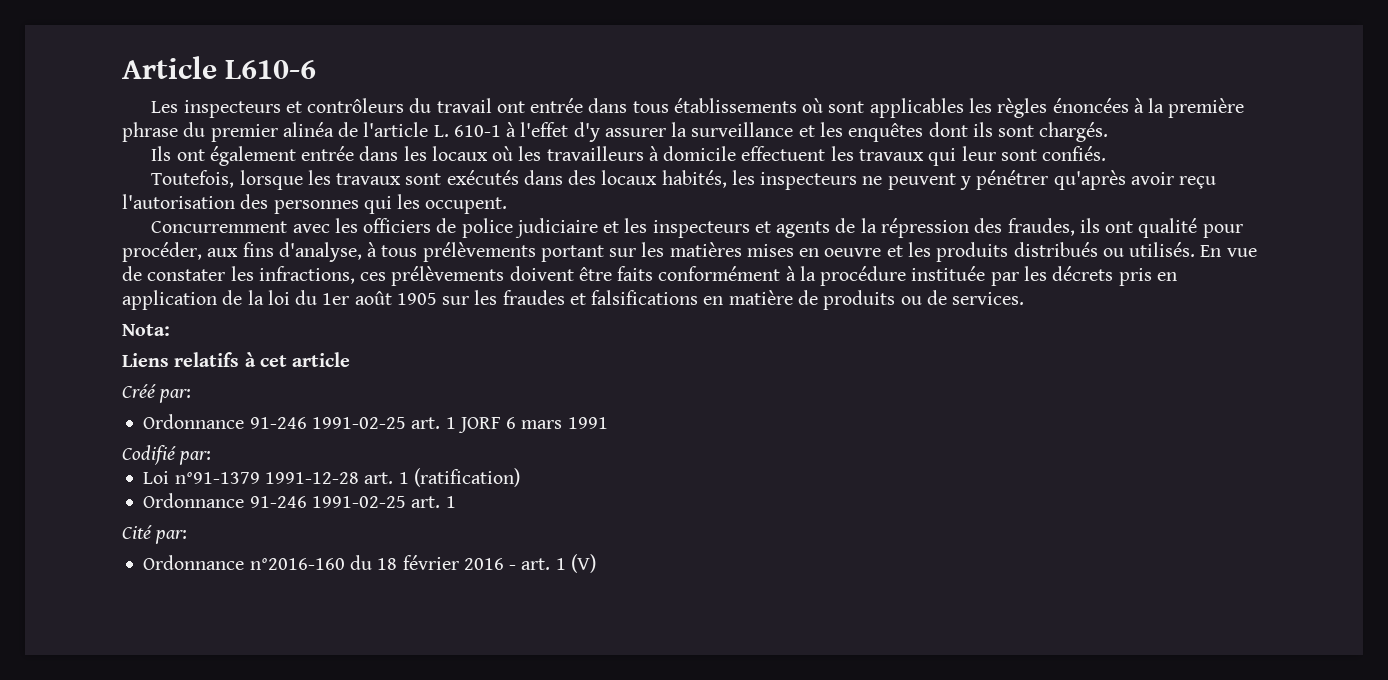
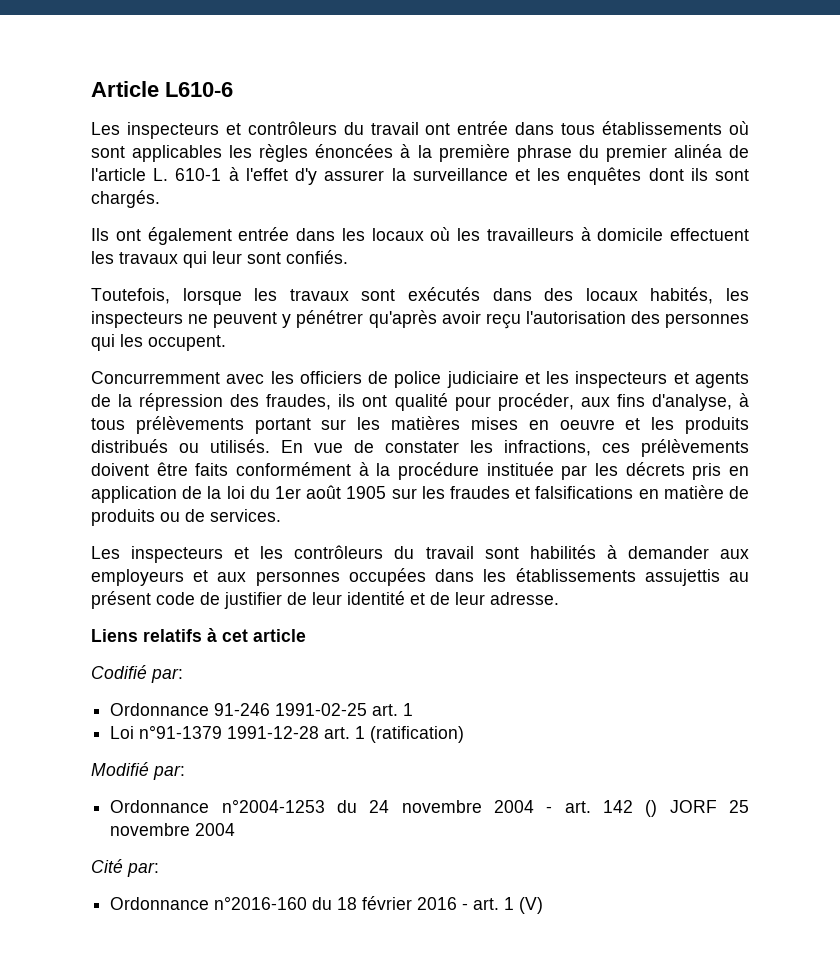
[122,324,170,336] Nota: -> [91,545,749,563] [91,568,749,586] [91,591,559,609] Les inspecteurs et les contrôleurs du travail sont habilités à demander aux employeurs et aux personnes occupées dans les établissements assujettis au présent code de justifier de leur identité et de leur adresse.
[122,384,156,398] Créé -> [91,665,147,679] Codifié
[457,417,608,433] [122,445,212,465] JORF 6 mars 1991 // Codifié par: -> (414, 709) none
[143,493,456,508] // Ordonnance 91-246 1991-02-25 art. 1 -> [91,762,185,780] [110,799,749,817] [110,823,236,836] // Modifié par: // Ordonnance n°2004-1253 du 24 novembre 2004 - art. 142 () JORF 25 novembre 2004

